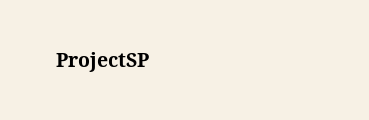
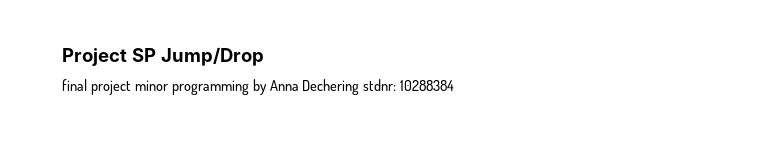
[56,52,149,72] ProjectSP -> [62,47,264,66] [62,79,455,95] Project SP Jump/Drop // final project minor programming by Anna Dechering stdnr: 10288384

